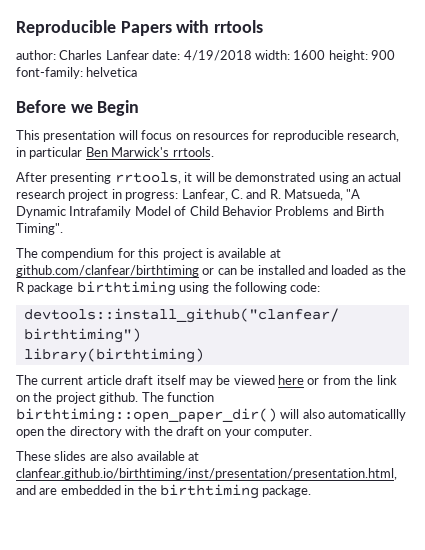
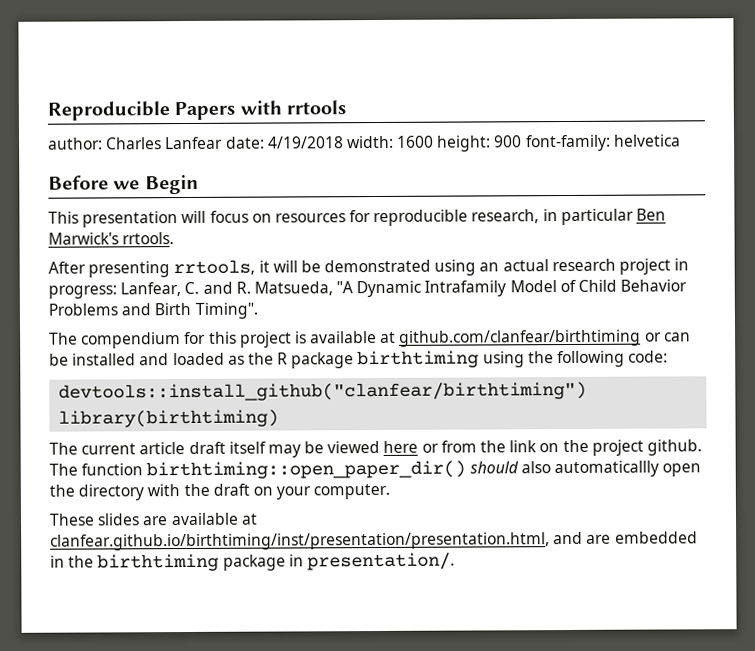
[280,409,300,419] will -> [469,461,519,474] should
[111,451,134,461] also -> (169, 521) none
[262,485,312,497] package. -> [222,552,455,571] package in presentation/.

